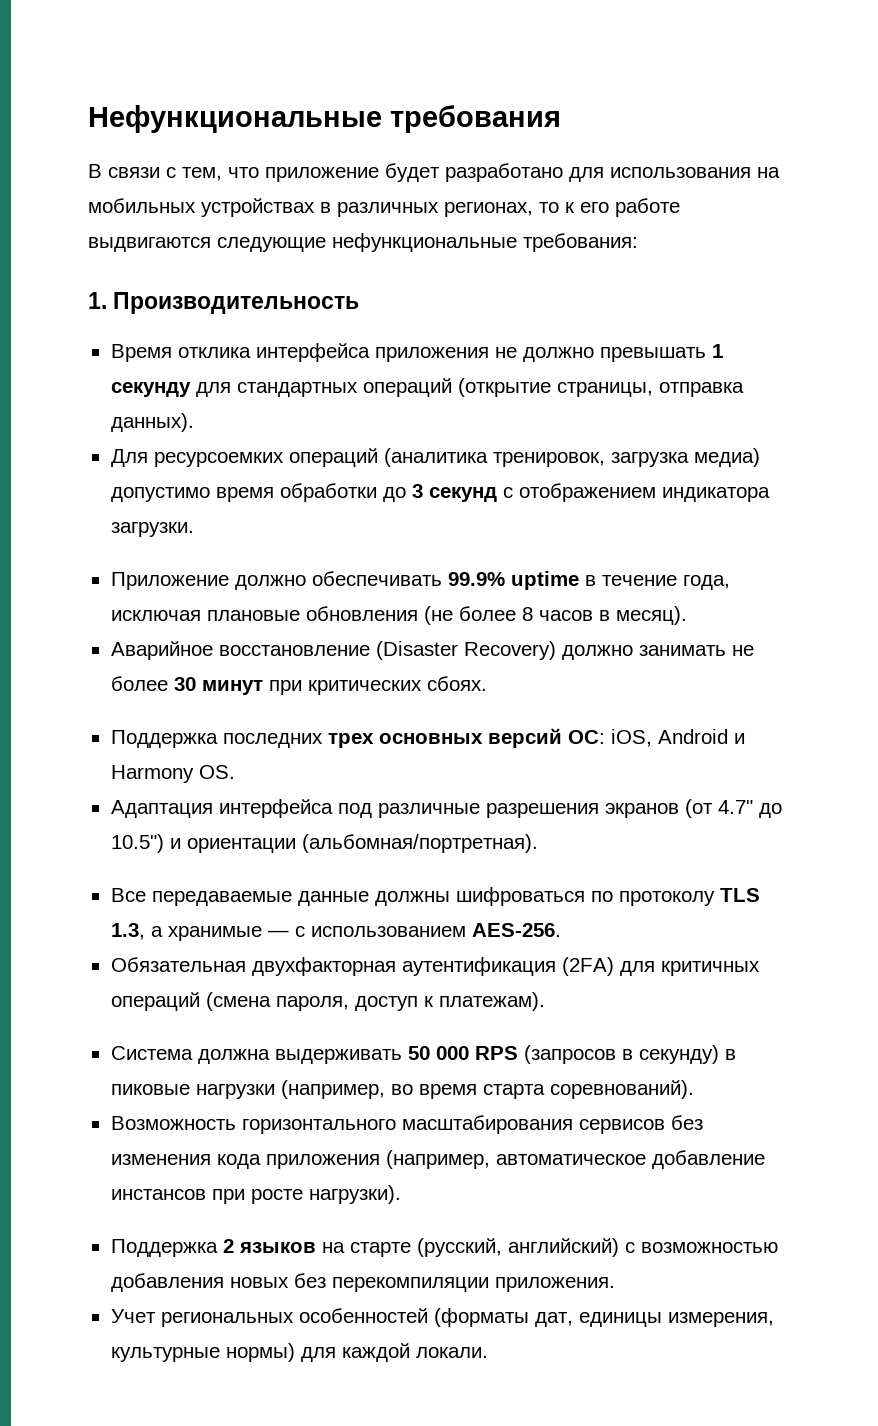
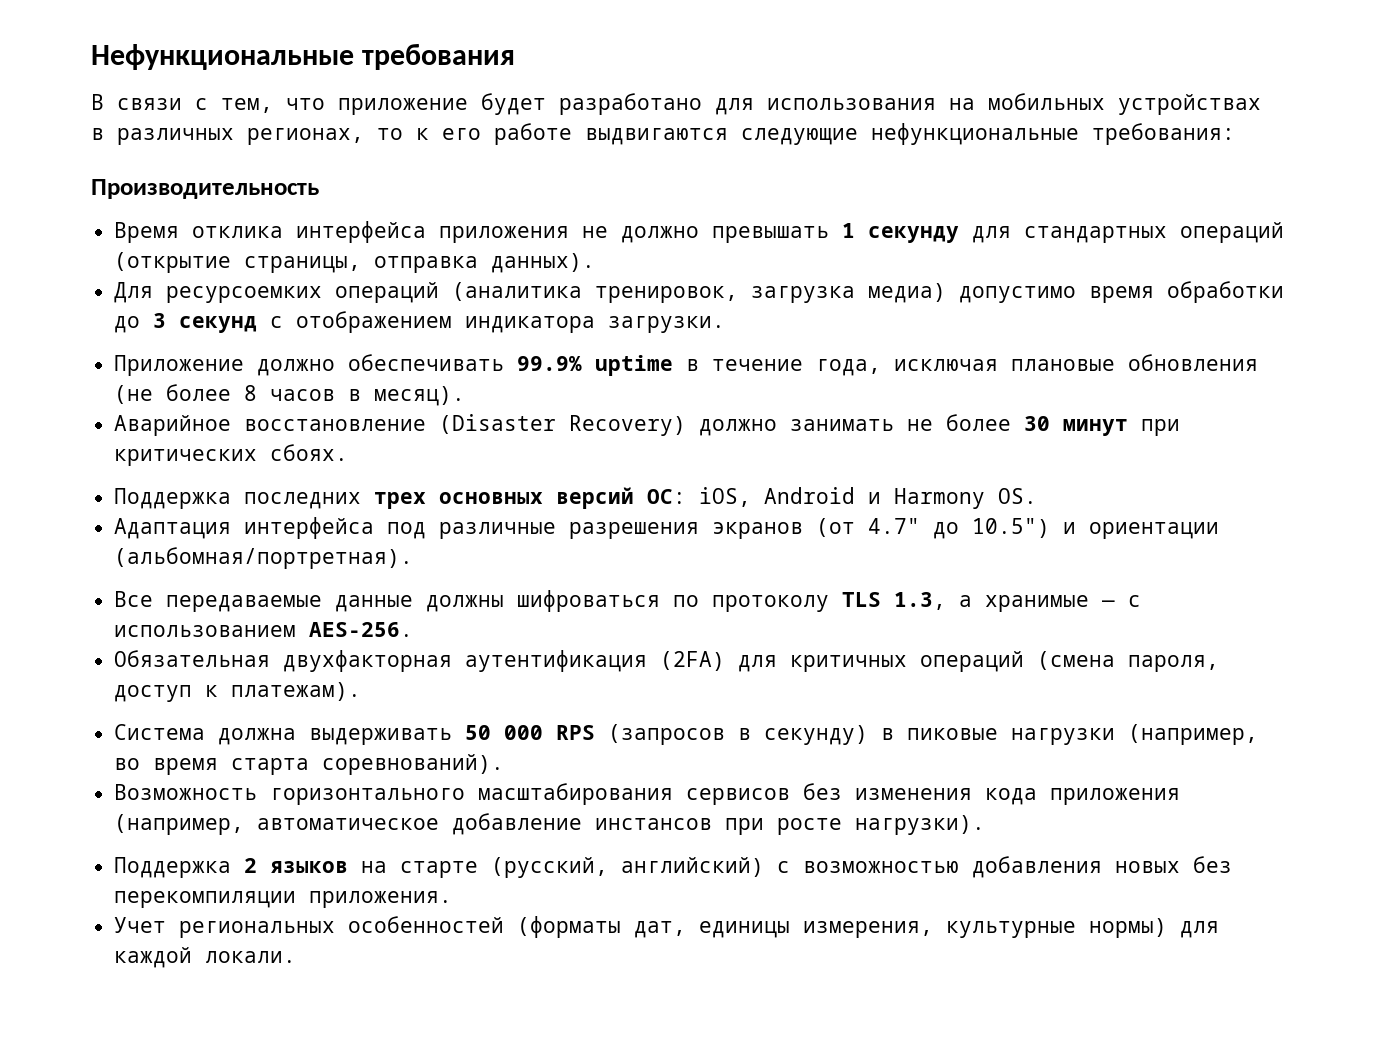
[88,292,107,309] 1. -> (1235, 134) none

